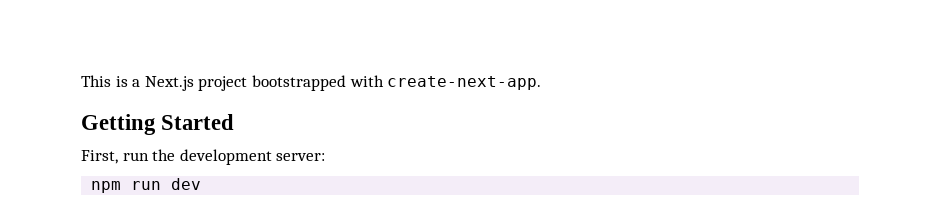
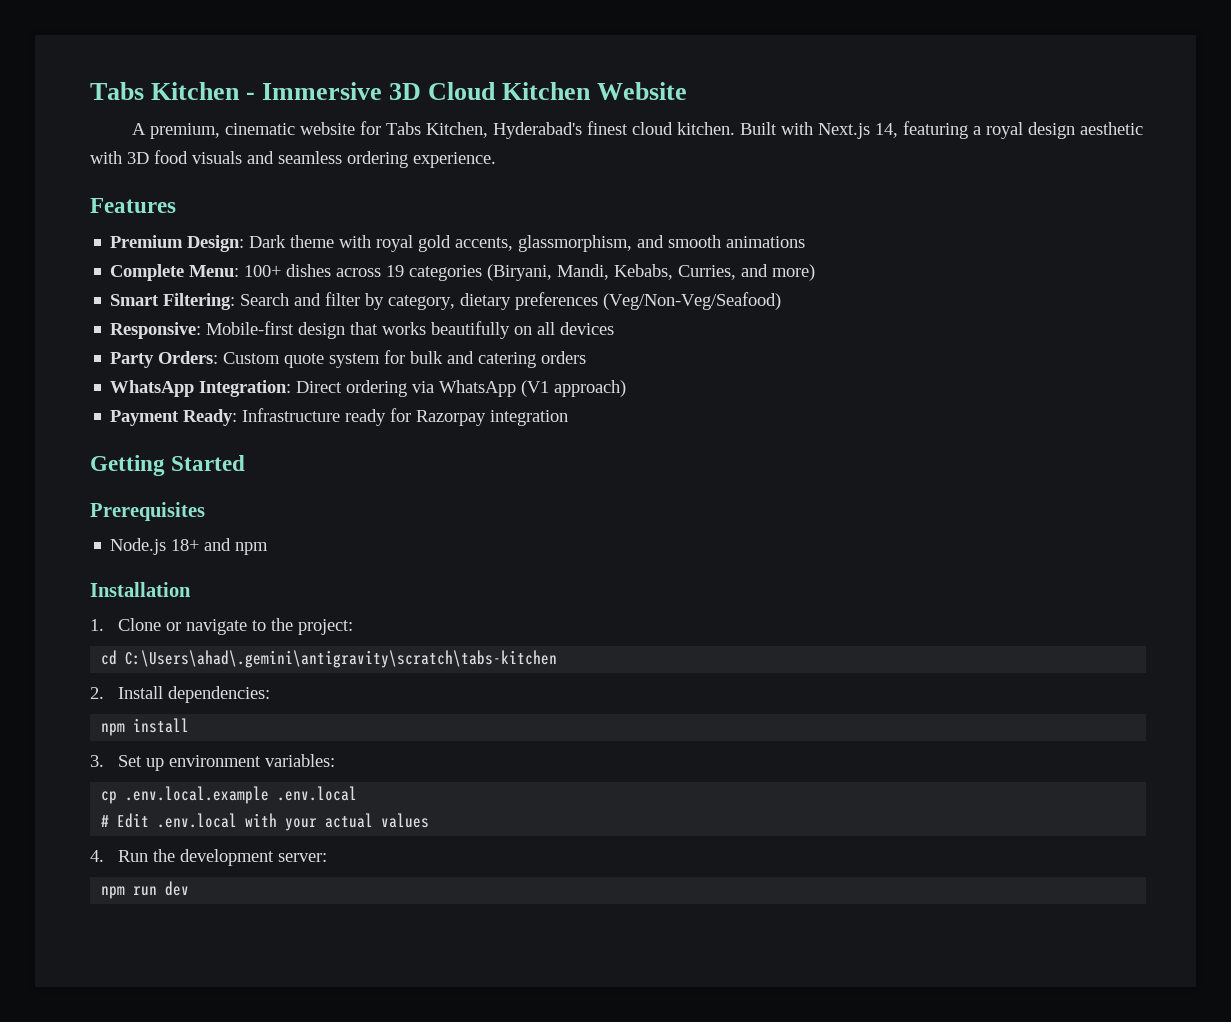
[81,75,542,91] [81,114,235,135] [81,150,149,164] This is a Next.js project bootstrapped with create-next-app. // Getting Started // First, run -> [90,82,688,100] [131,121,1143,139] [90,150,496,168] [90,198,176,213] [110,235,806,252] [110,264,816,281] [110,292,782,310] [110,321,615,339] [110,350,587,368] [110,380,627,397] [110,408,569,426] [90,455,246,476] [90,502,205,521] [110,538,269,555] [90,582,191,597] [90,618,353,635] [101,650,558,668] [90,686,270,703] [101,718,190,736] [90,754,335,771] [101,786,358,804] [101,813,430,831] [90,850,148,862] Tabs Kitchen - Immersive 3D Cloud Kitchen Website // A premium, cinematic website for Tabs Kitchen, Hyderabad's finest cloud kitchen. Built with Next.js 14, featuring a royal design aesthetic with 3D food visuals and seamless ordering experience. // Features // Premium Design: Dark theme with royal gold accents, glassmorphism, and smooth animations // Complete Menu: 100+ dishes across 19 categories (Biryani, Mandi, Kebabs, Curries, and more) // Smart Filtering: Search and filter by category, dietary preferences (Veg/Non-Veg/Seafood) // Responsive: Mobile-first design that works beautifully on all devices // Party Orders: Custom quote system for bulk and catering orders // WhatsApp Integration: Direct ordering via WhatsApp (V1 approach) // Payment Ready: Infrastructure ready for Razorpay integration // Getting Started // Prerequisites // Node.js 18+ and npm // Installation // 1. Clone or navigate to the project: // cd C:\Users\ahad\.gemini\antigravity\scratch\tabs-kitchen // 2. Install dependencies: // npm install // 3. Set up environment variables: // cp .env.local.example .env.local // # Edit .env.local with your actual values // 4. Run

